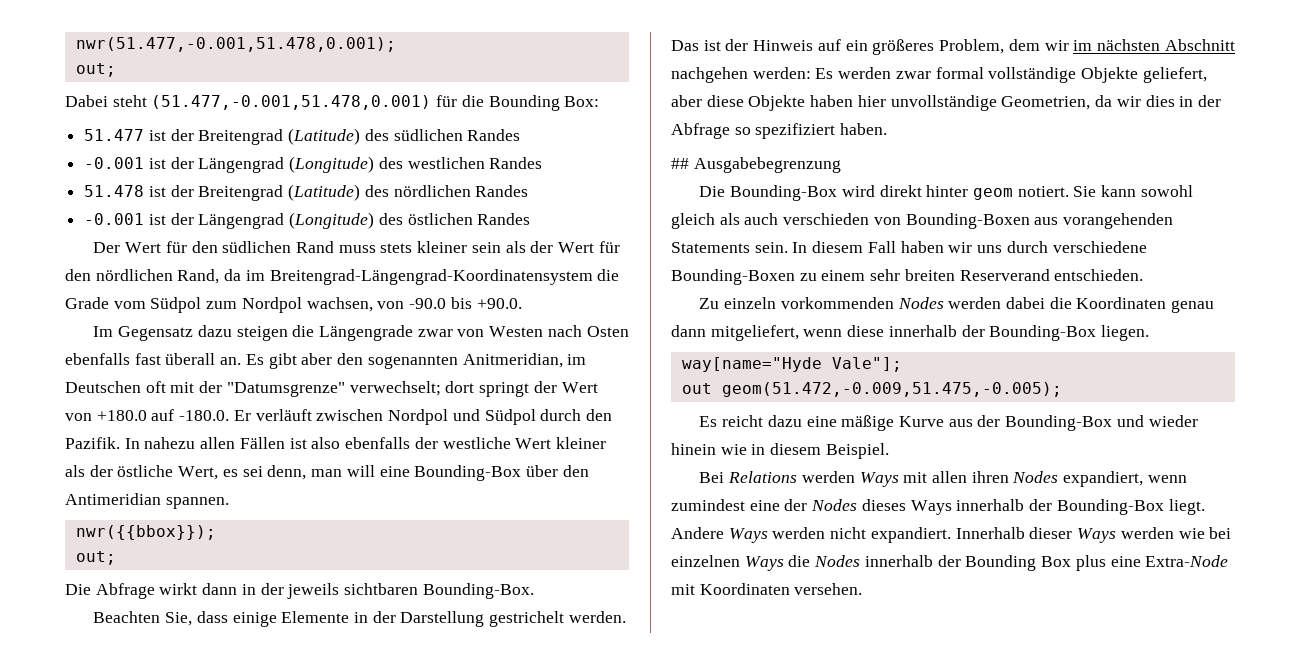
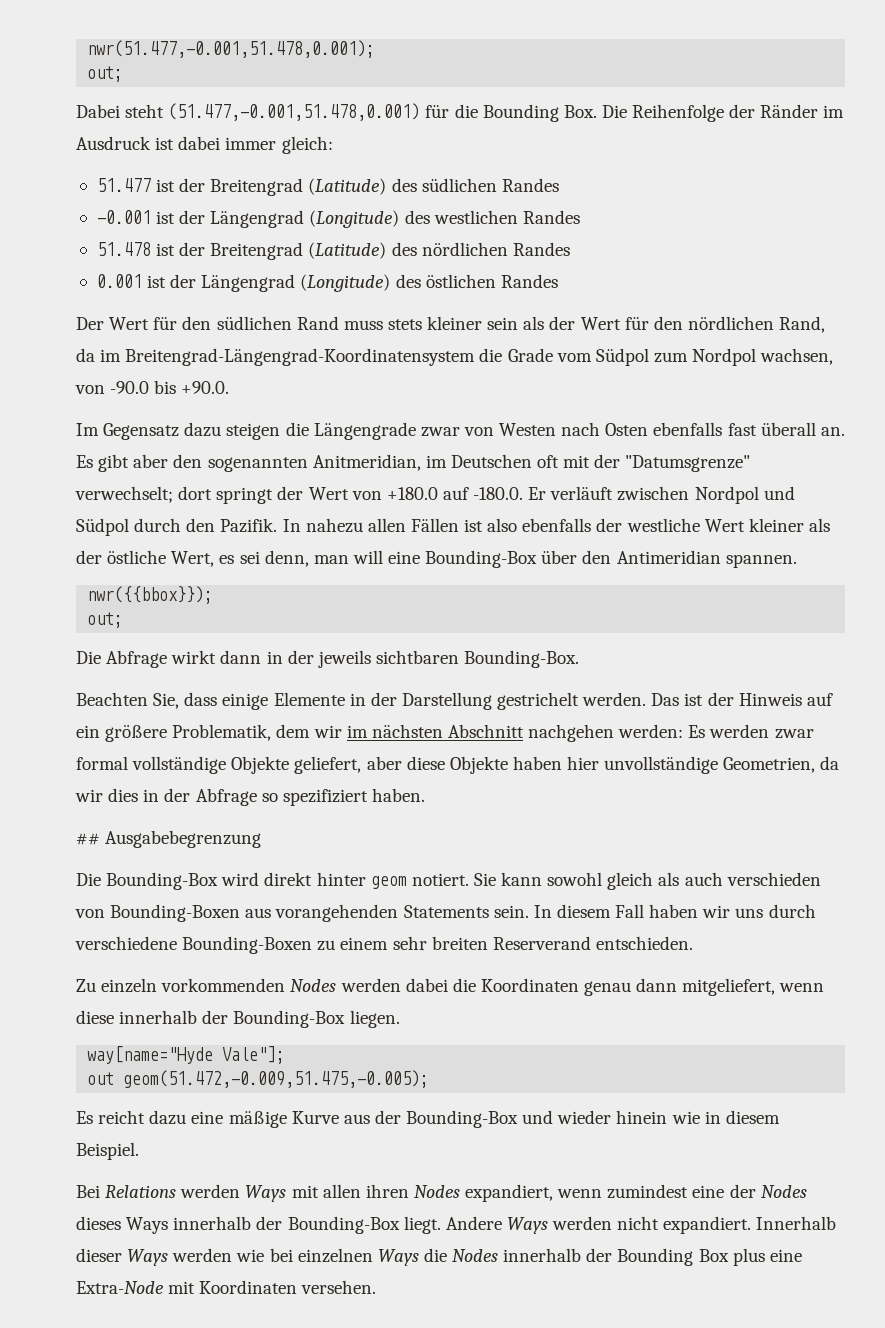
[564,96,600,107] Box: -> [563,104,845,122] [76,136,333,154] Box. Die Reihenfolge der Ränder im Ausdruck ist dabei immer gleich:
[84,213,145,225] -0.001 -> [96,274,142,288] 0.001
[872,39,1005,55] größeres Problem, -> [105,724,272,742] größere Problematik,

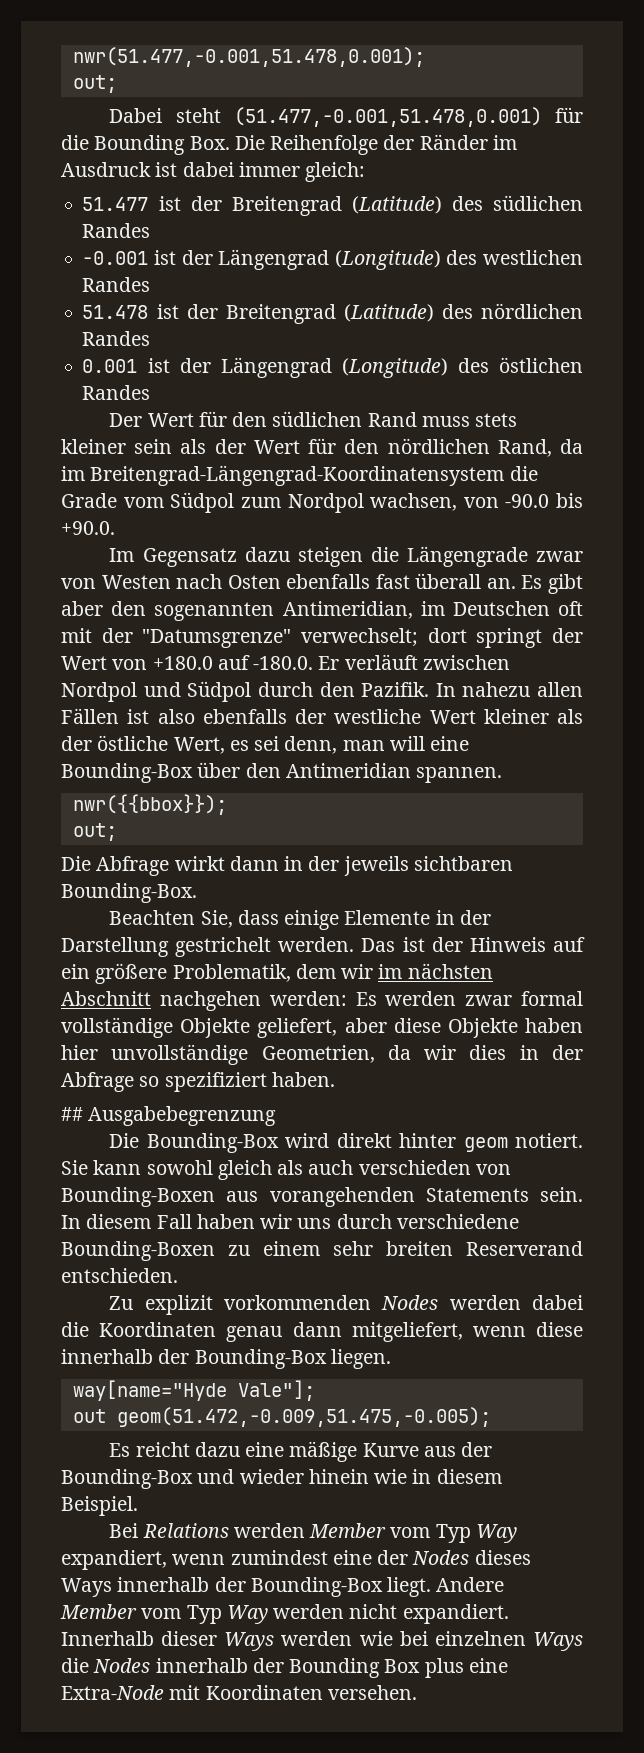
[312,454,421,471] Anitmeridian, -> [282,601,413,619] Antimeridian,
[101,978,158,993] einzeln -> [144,1295,213,1315] explizit
[245,1184,460,1202] Ways mit allen ihren Nodes -> [309,1523,517,1543] Member vom Typ Way
[506,1217,548,1234] Ways -> [60,1604,268,1624] Member vom Typ Way

